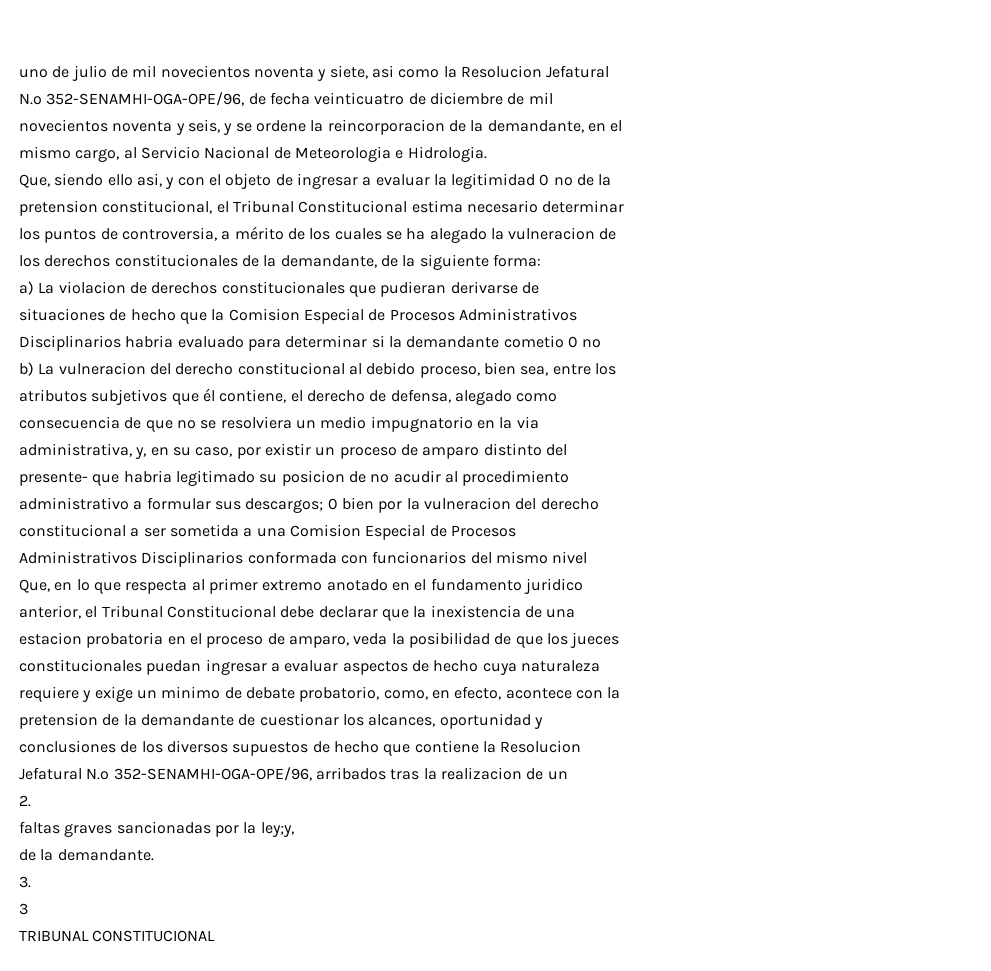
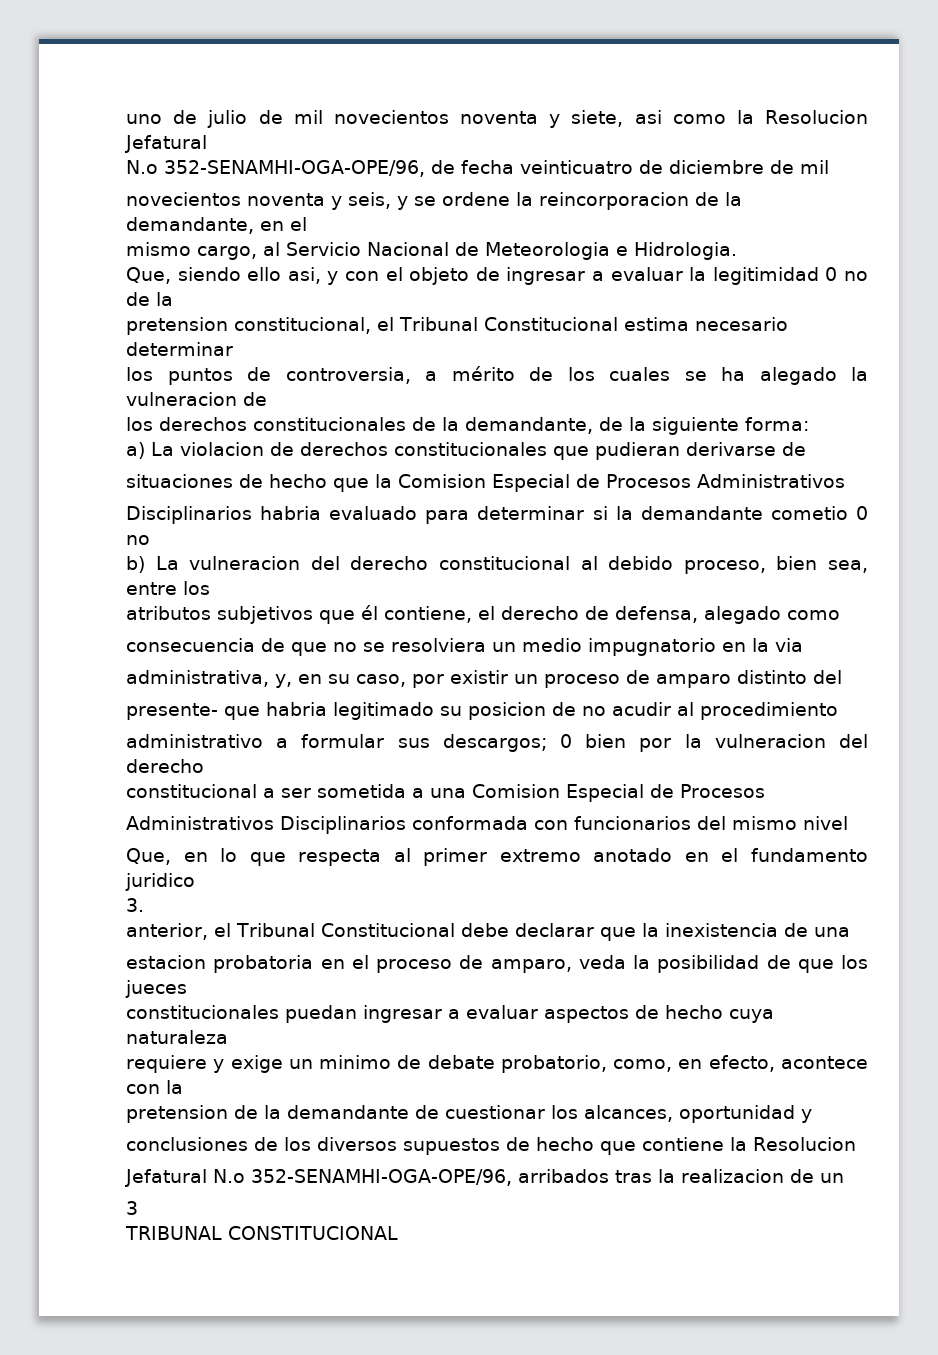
(583, 586) none -> [126,898,144,912] // 3.
[19,795,31,807] [19,821,294,837] [19,849,154,861] [19,876,31,888] // 2. // faltas graves sancionadas por la ley;y, // de la demandante. // 3. -> (844, 1178) none

